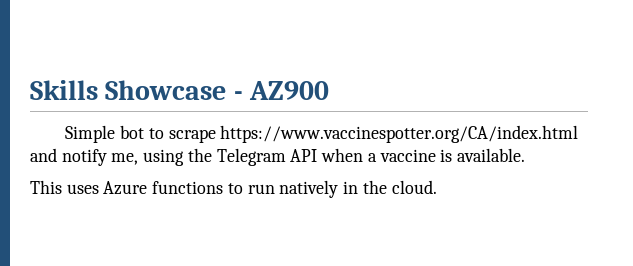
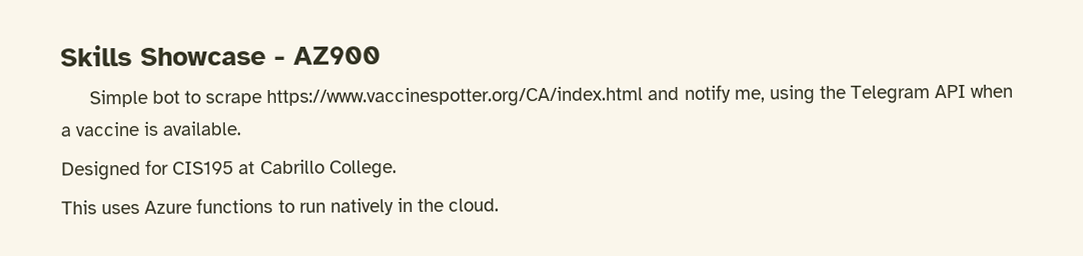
(525, 155) none -> [61,159,397,181] // Designed for CIS195 at Cabrillo College.

